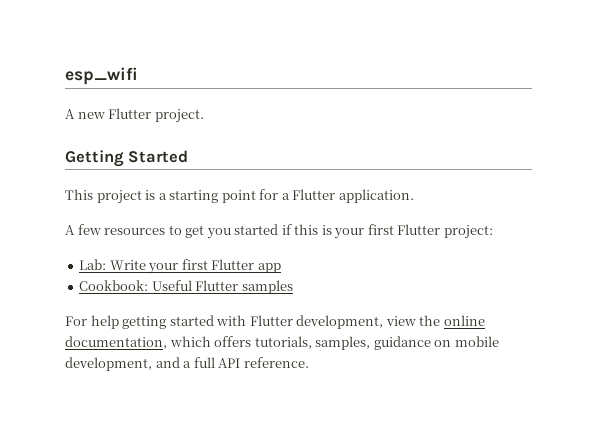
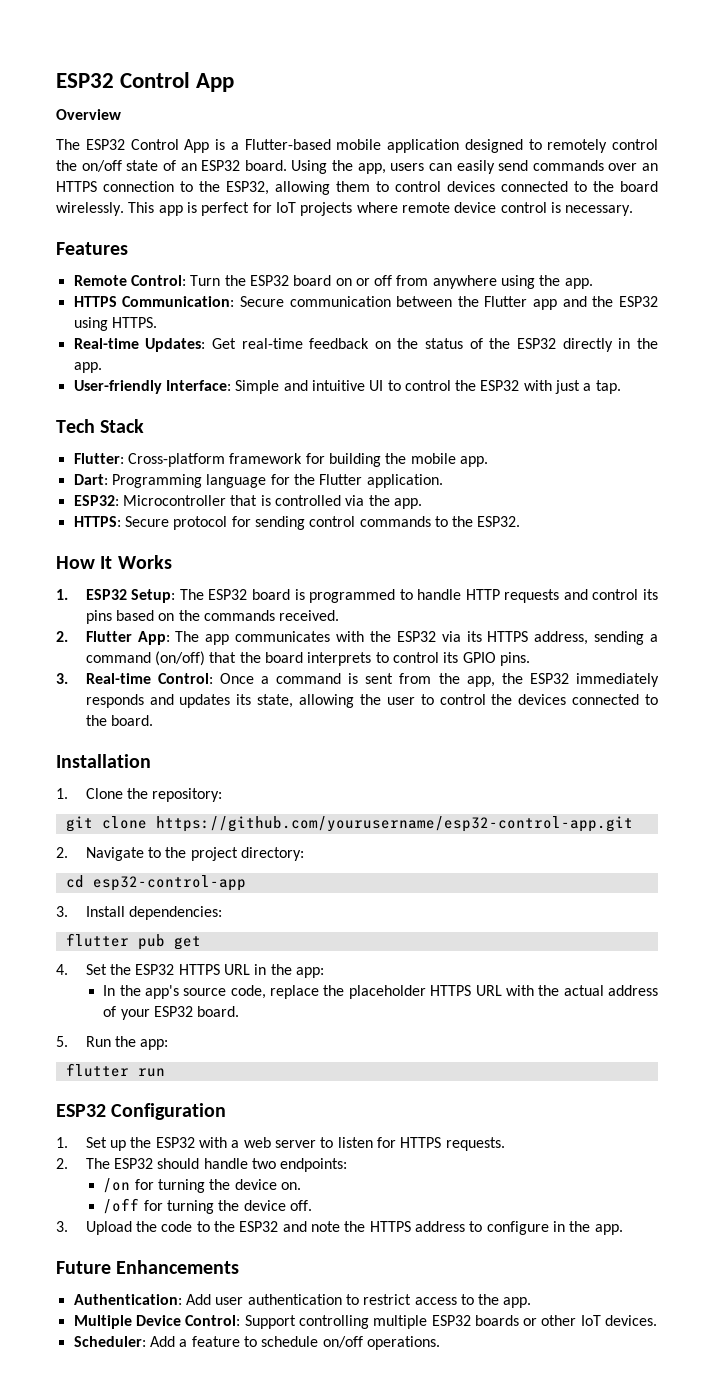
[65,67,138,85] [65,108,204,123] [65,150,189,167] [65,189,414,204] [65,224,493,239] [79,259,281,274] [79,280,293,294] [65,315,485,329] [65,336,499,350] [65,357,309,371] esp_wifi // A new Flutter project. // Getting Started // This project is a starting point for a Flutter application. // A few resources to get you started if this is your first Flutter project: // Lab: Write your first Flutter app // Cookbook: Useful Flutter samples // For help getting started with Flutter development, view the online documentation, which offers tutorials, samples, guidance on mobile development, and a full API reference. -> [56,72,235,92] [56,109,121,120] [56,139,658,153] [56,160,658,174] [56,181,658,195] [56,202,634,216] [56,242,128,255] [73,275,593,289] [73,296,658,310] [73,317,157,331] [73,338,658,352] [73,362,102,373] [73,380,621,394] [56,419,145,433] [73,453,488,467] [73,474,443,488] [73,495,422,509] [73,516,521,530] [56,555,172,569] [56,589,658,603] [85,610,340,624] [56,631,658,645] [85,651,530,666] [56,673,659,687] [85,694,658,708] [85,715,154,726] [56,754,151,768] [56,788,223,802] [65,816,633,832] [56,847,304,861] [65,875,246,891] [56,906,223,920] [65,933,201,950] [56,964,324,978] [103,985,658,999] [103,1006,240,1020] [56,1036,169,1050] [65,1063,165,1077] [56,1103,227,1120] [56,1137,505,1151] [56,1158,348,1172] [103,1178,301,1193] [103,1198,312,1214] [56,1221,623,1235] [56,1260,240,1274] [73,1294,532,1308] [73,1315,658,1329] [73,1336,440,1350] ESP32 Control App // Overview // The ESP32 Control App is a Flutter-based mobile application designed to remotely control the on/off state of an ESP32 board. Using the app, users can easily send commands over an HTTPS connection to the ESP32, allowing them to control devices connected to the board wirelessly. This app is perfect for IoT projects where remote device control is necessary. // Features // Remote Control: Turn the ESP32 board on or off from anywhere using the app. // HTTPS Communication: Secure communication between the Flutter app and the ESP32 using HTTPS. // Real-time Updates: Get real-time feedback on the status of the ESP32 directly in the app. // User-friendly Interface: Simple and intuitive UI to control the ESP32 with just a tap. // Tech Stack // Flutter: Cross-platform framework for building the mobile app. // Dart: Programming language for the Flutter application. // ESP32: Microcontroller that is controlled via the app. // HTTPS: Secure protocol for sending control commands to the ESP32. // How It Works // 1. ESP32 Setup: The ESP32 board is programmed to handle HTTP requests and control its pins based on the commands received. // 2. Flutter App: The app communicates with the ESP32 via its HTTPS address, sending a command (on/off) that the board interprets to control its GPIO pins. // 3. Real-time Control: Once a command is sent from the app, the ESP32 immediately responds and updates its state, allowing the user to control the devices connected to the board. // Installation // 1. Clone the repository: // git clone https://github.com/yourusername/esp32-control-app.git // 2. Navigate to the project directory: // cd esp32-control-app // 3. Install dependencies: // flutter pub get // 4. Set the ESP32 HTTPS URL in the app: // In the app's source code, replace the placeholder HTTPS URL with the actual address of your ESP32 board. // 5. Run the app: // flutter run // ESP32 Configuration // 1. Set up the ESP32 with a web server to listen for HTTPS requests. // 2. The ESP32 should handle two endpoints: // /on for turning the device on. // /off for turning the device off. // 3. Upload the code to the ESP32 and note the HTTPS address to configure in the app. // Future Enhancements // Authentication: Add user authentication to restrict access to the app. // Multiple Device Control: Support controlling multiple ESP32 boards or other IoT devices. // Scheduler: Add a feature to schedule on/off operations.

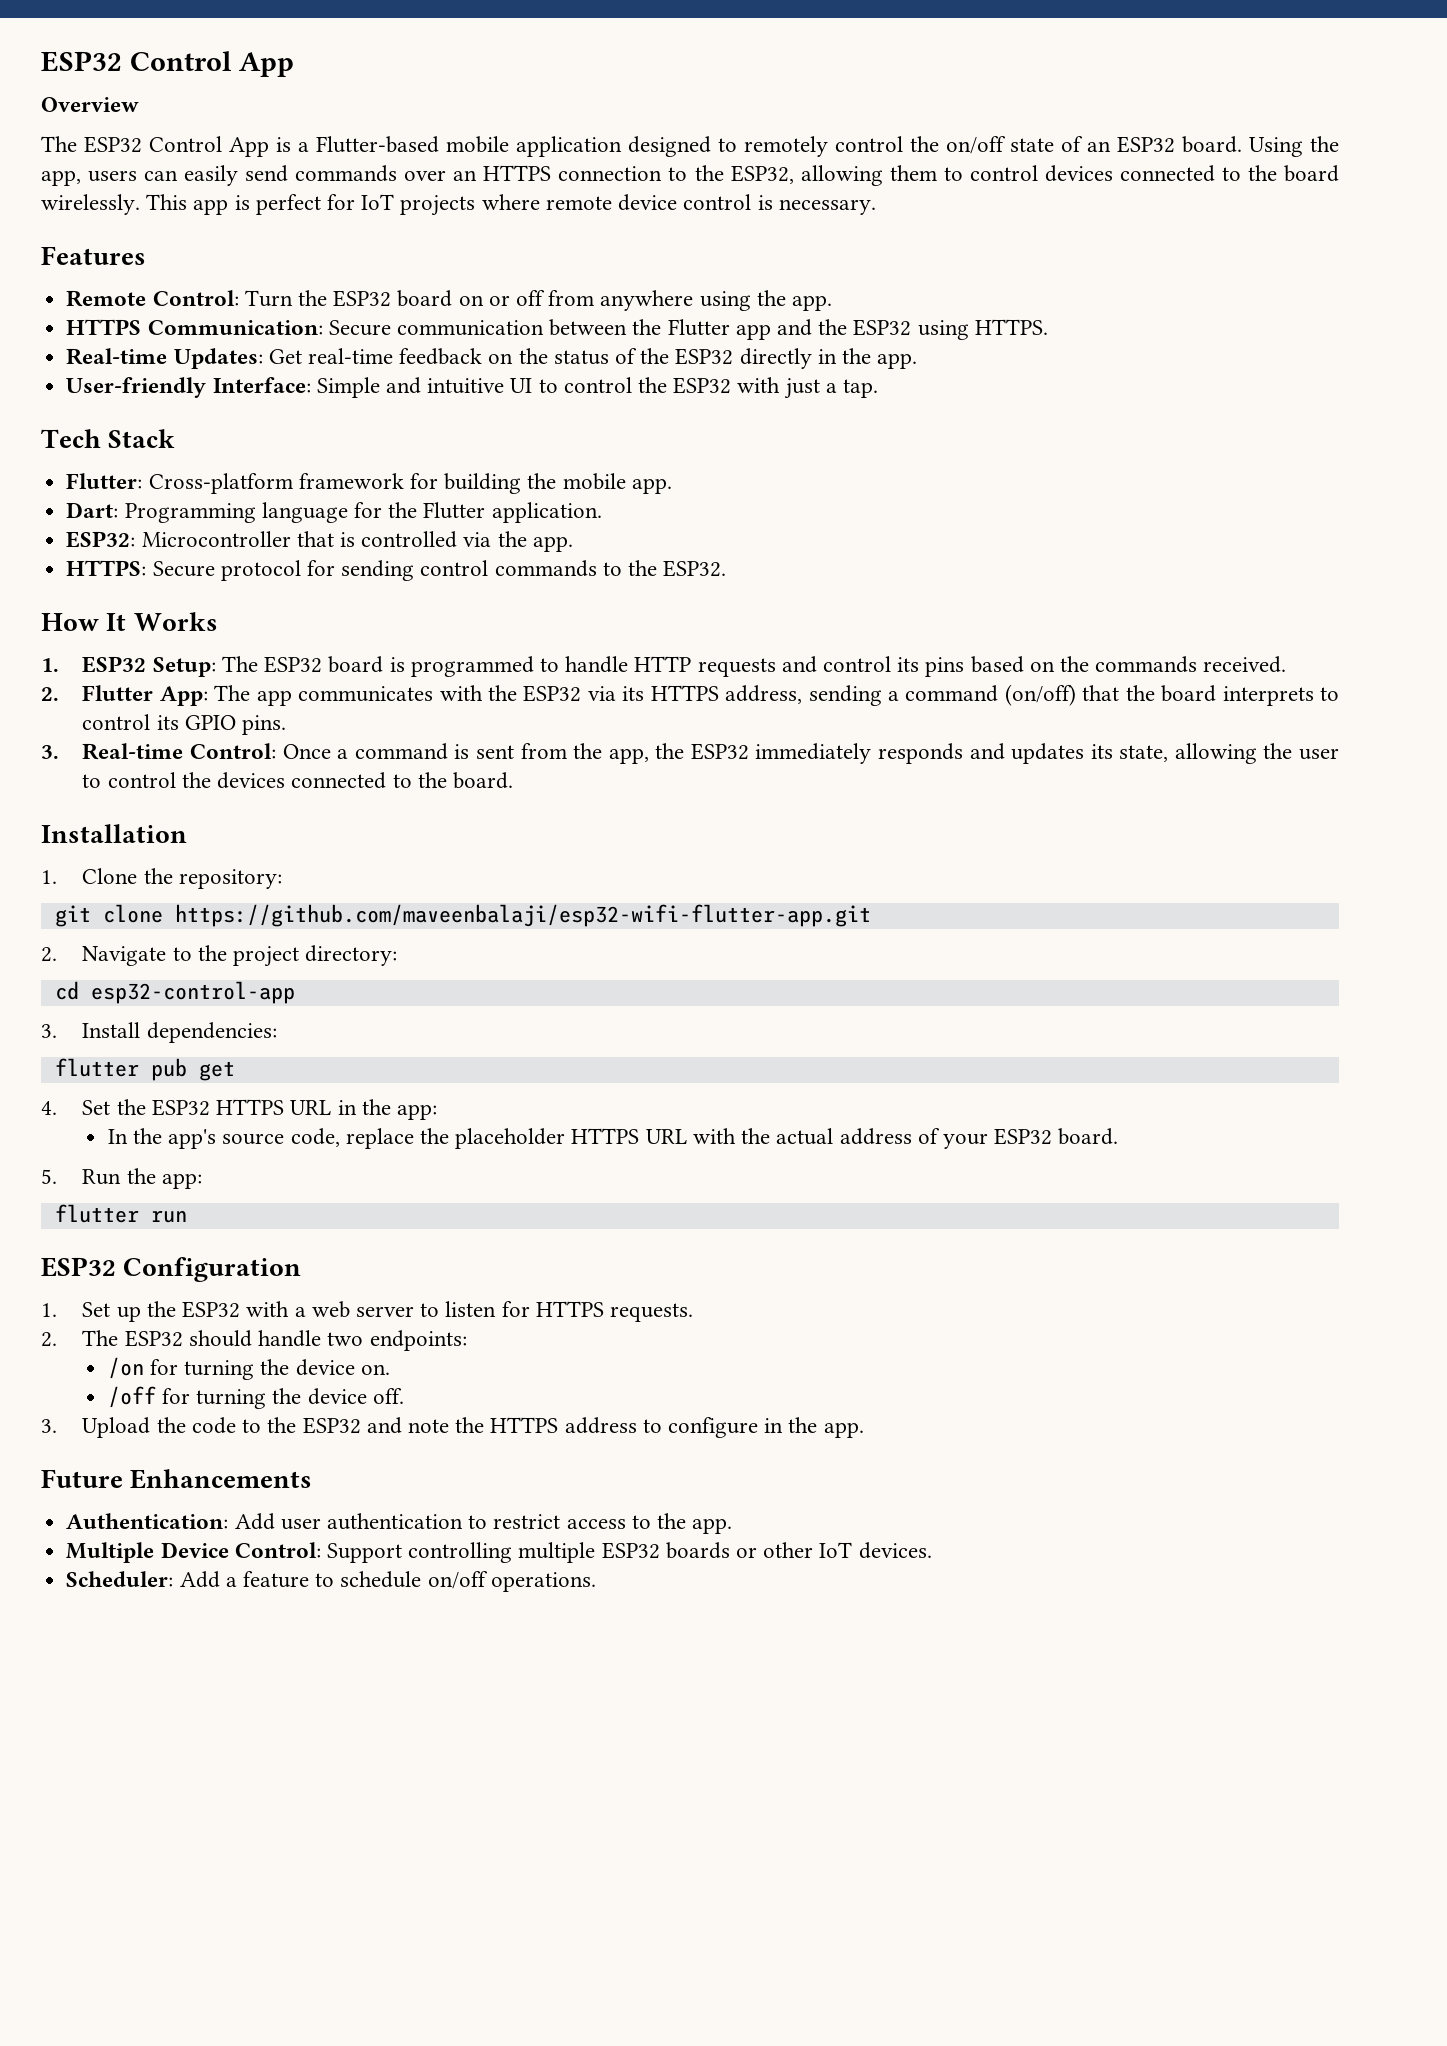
[155,816,633,832] https://github.com/yourusername/esp32-control-app.git -> [174,904,871,927] https://github.com/maveenbalaji/esp32-wifi-flutter-app.git

